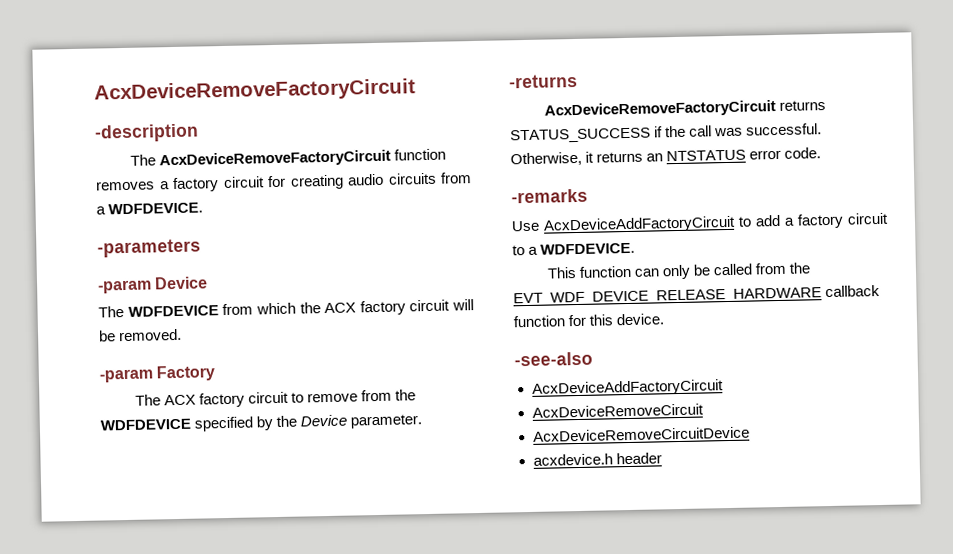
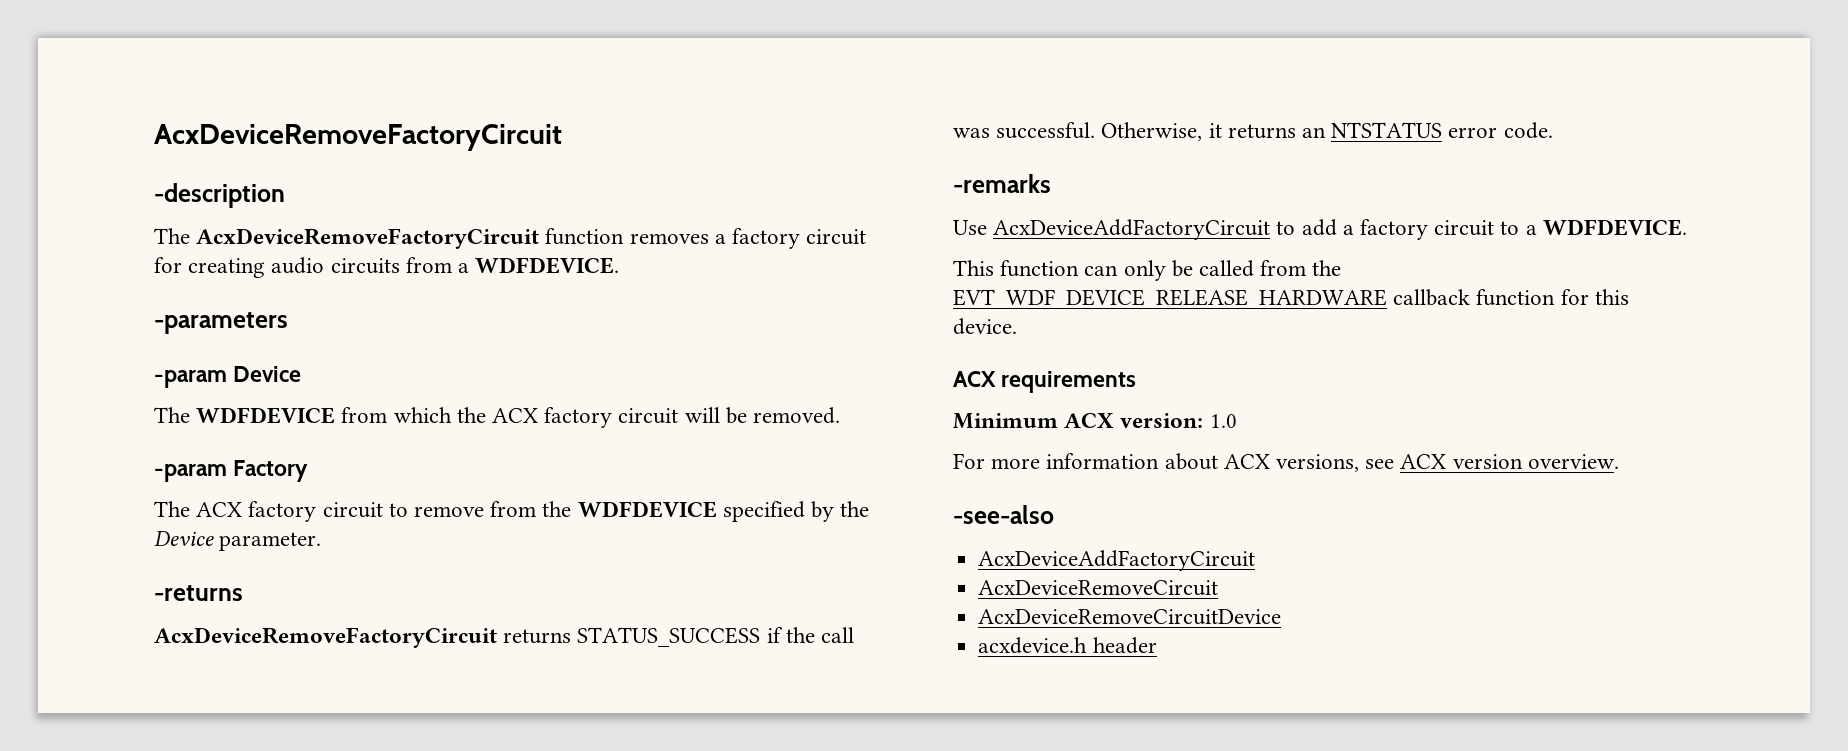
(665, 319) none -> [953,371,1137,393] [953,413,1237,429] [953,453,1619,472] // ACX requirements // Minimum ACX version: 1.0 // For more information about ACX versions, see ACX version overview.

